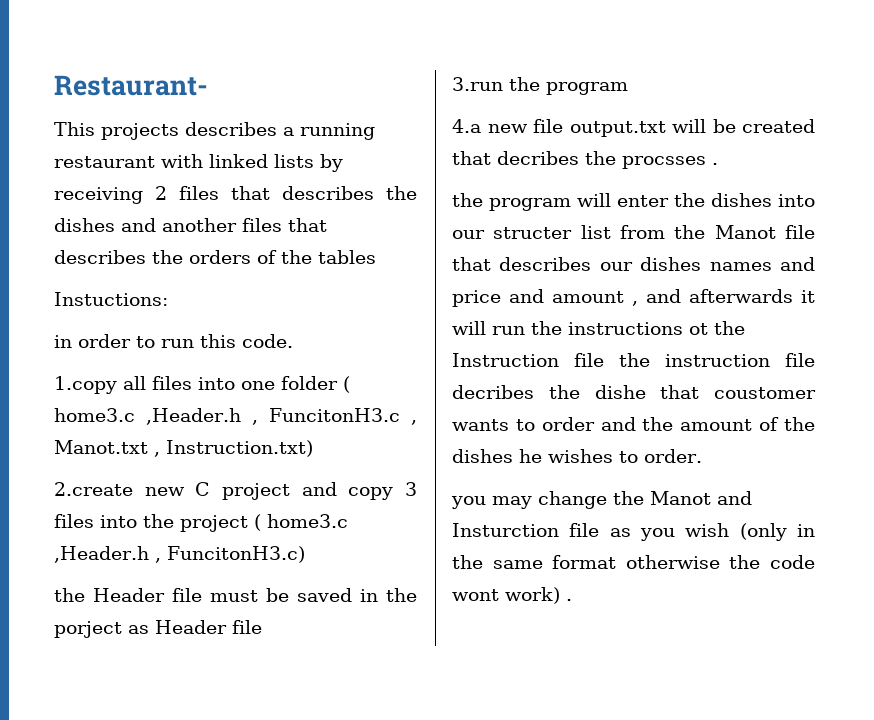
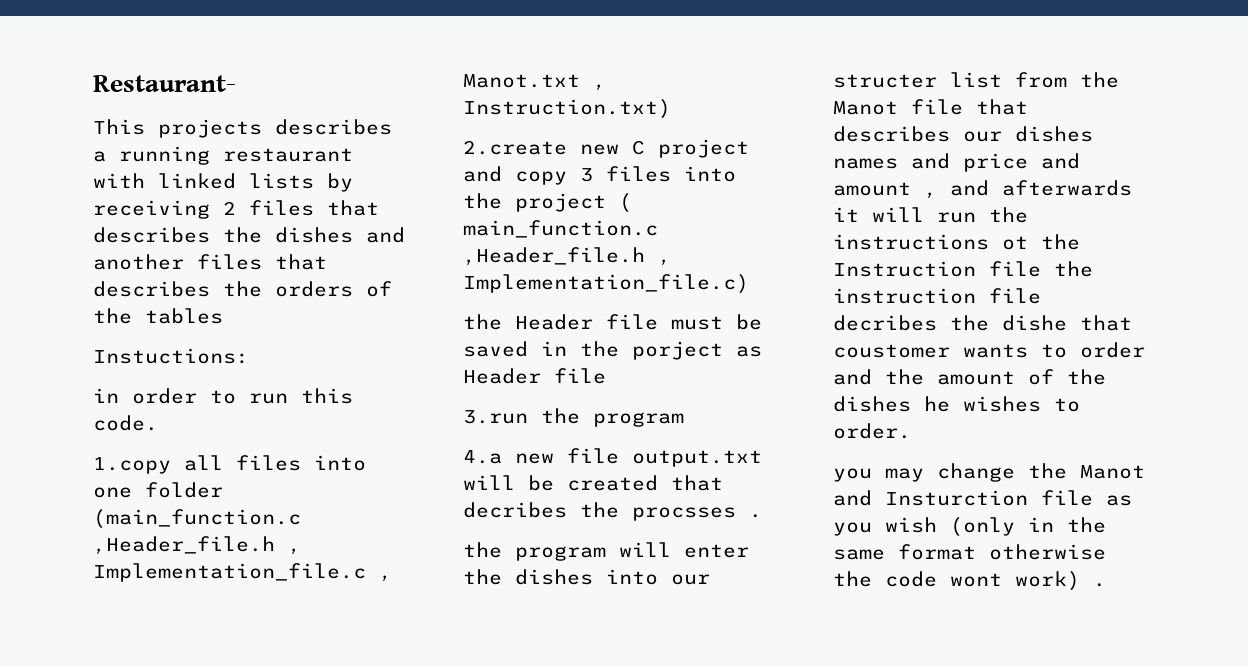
[343,376,350,393] [54,408,400,425] ( home3.c ,Header.h , FuncitonH3.c -> [93,509,301,529] [93,536,301,555] [93,563,366,582] (main_function.c ,Header_file.h , Implementation_file.c
[267,514,348,528] [54,546,305,563] home3.c ,Header.h , FuncitonH3.c) -> [463,220,658,238] [463,247,671,266] [463,274,749,294] main_function.c ,Header_file.h , Implementation_file.c)

